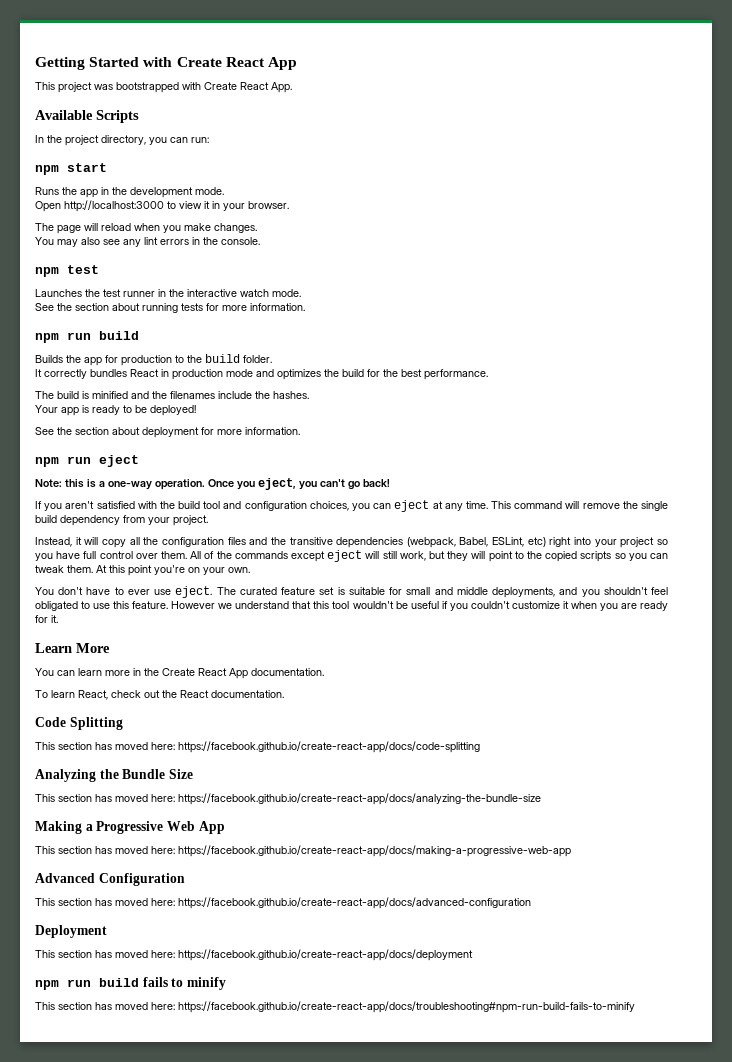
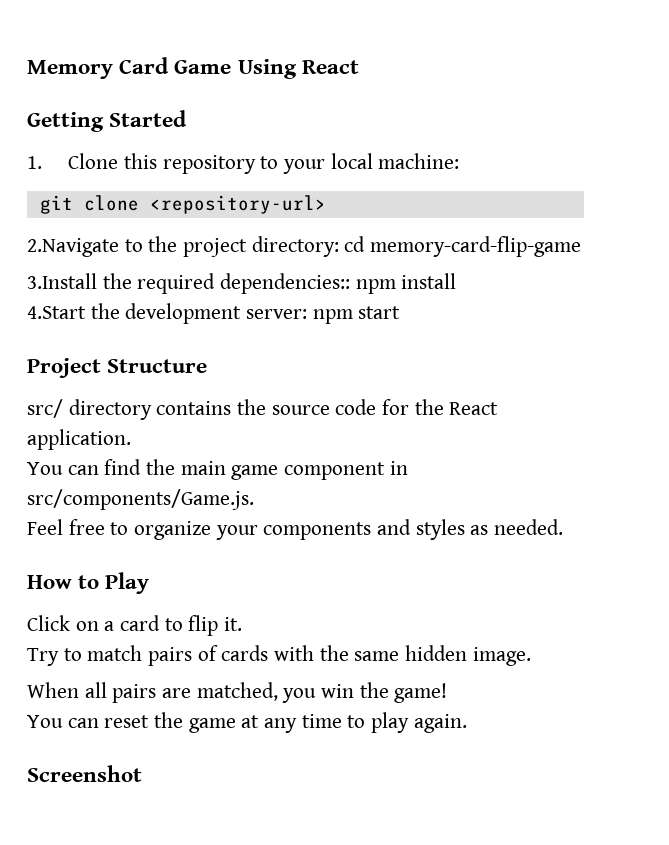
[35,57,297,70] [35,82,292,93] [35,110,139,123] [35,135,209,146] [35,163,107,175] [35,187,224,198] [35,200,289,212] [35,223,257,234] [35,237,260,247] [35,265,99,277] [35,289,301,297] [35,303,305,313] [35,331,139,343] [35,354,272,366] [35,369,488,380] [35,391,309,399] [35,405,196,416] [35,427,300,438] [35,455,139,467] [35,478,390,490] [35,500,668,512] [35,515,208,526] [35,537,668,548] [35,550,668,562] [35,565,250,576] [35,586,668,598] [35,601,668,611] [35,615,58,623] [35,643,110,653] [35,668,324,679] [35,690,284,700] [35,717,123,730] [35,741,480,753] [35,769,193,782] [35,793,541,805] [35,821,225,834] [35,845,571,857] [35,873,185,886] [35,897,531,909] [35,925,107,938] [35,949,473,961] [35,977,226,990] [35,1001,635,1013] Getting Started with Create React App // This project was bootstrapped with Create React App. // Available Scripts // In the project directory, you can run: // npm start // Runs the app in the development mode. // Open http://localhost:3000 to view it in your browser. // The page will reload when you make changes. // You may also see any lint errors in the console. // npm test // Launches the test runner in the interactive watch mode. // See the section about running tests for more information. // npm run build // Builds the app for production to the build folder. // It correctly bundles React in production mode and optimizes the build for the best performance. // The build is minified and the filenames include the hashes. // Your app is ready to be deployed! // See the section about deployment for more information. // npm run eject // Note: this is a one-way operation. Once you eject, you can't go back! // If you aren't satisfied with the build tool and configuration choices, you can eject at any time. This command will remove the single build dependency from your project. // Instead, it will copy all the configuration files and the transitive dependencies (webpack, Babel, ESLint, etc) right into your project so you have full control over them. All of the commands except eject will still work, but they will point to the copied scripts so you can tweak them. At this point you're on your own. // You don't have to ever use eject. The curated feature set is suitable for small and middle deployments, and you shouldn't feel obligated to use this feature. However we understand that this tool wouldn't be useful if you couldn't customize it when you are ready for it. // Learn More // You can learn more in the Create React App documentation. // To learn React, check out the React documentation. // Code Splitting // This section has moved here: https://facebook.github.io/create-react-app/docs/code-splitting // Analyzing the Bundle Size // This section has moved here: https://facebook.github.io/create-react-app/docs/analyzing-the-bundle-size // Making a Progressive Web App // This section has moved here: https://facebook.github.io/create-react-app/docs/making-a-progressive-web-app // Advanced Configuration // This section has moved here: https://facebook.github.io/create-react-app/docs/advanced-configuration // Deployment // This section has moved here: https://facebook.github.io/create-react-app/docs/deployment // npm run build fails to minify // This section has moved here: https://facebook.github.io/create-react-app/docs/troubleshooting#npm-run-build-fails-to-minify -> [27,57,359,79] [27,110,188,132] [27,153,460,174] [39,195,326,214] [27,236,582,257] [27,273,457,294] [27,303,401,324] [27,358,208,378] [27,399,499,420] [27,429,131,450] [27,459,408,480] [27,489,254,510] [27,519,564,540] [27,572,150,594] [27,615,243,636] [27,645,531,666] [27,682,448,703] [27,712,467,733] [27,765,142,782] Memory Card Game Using React // Getting Started // 1. Clone this repository to your local machine: // git clone <repository-url> // 2.Navigate to the project directory: cd memory-card-flip-game // 3.Install the required dependencies:: npm install // 4.Start the development server: npm start // Project Structure // src/ directory contains the source code for the React application. // You can find the main game component in src/components/Game.js. // Feel free to organize your components and styles as needed. // How to Play // Click on a card to flip it. // Try to match pairs of cards with the same hidden image. // When all pairs are matched, you win the game! // You can reset the game at any time to play again. // Screenshot

